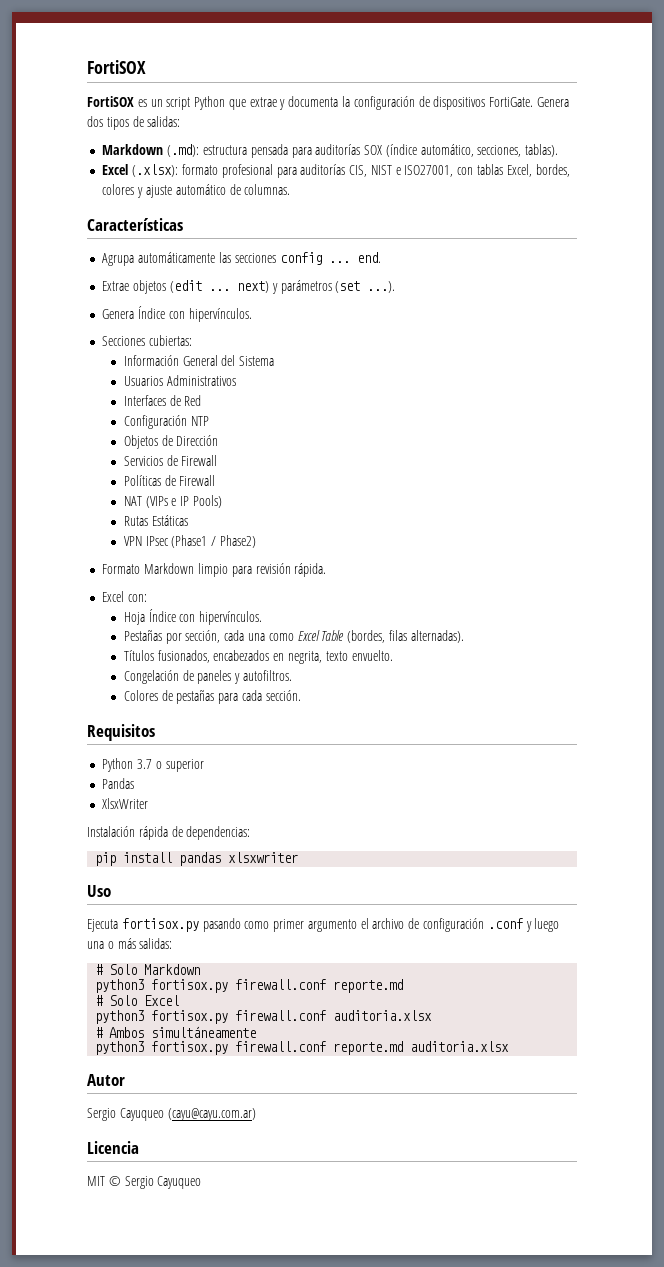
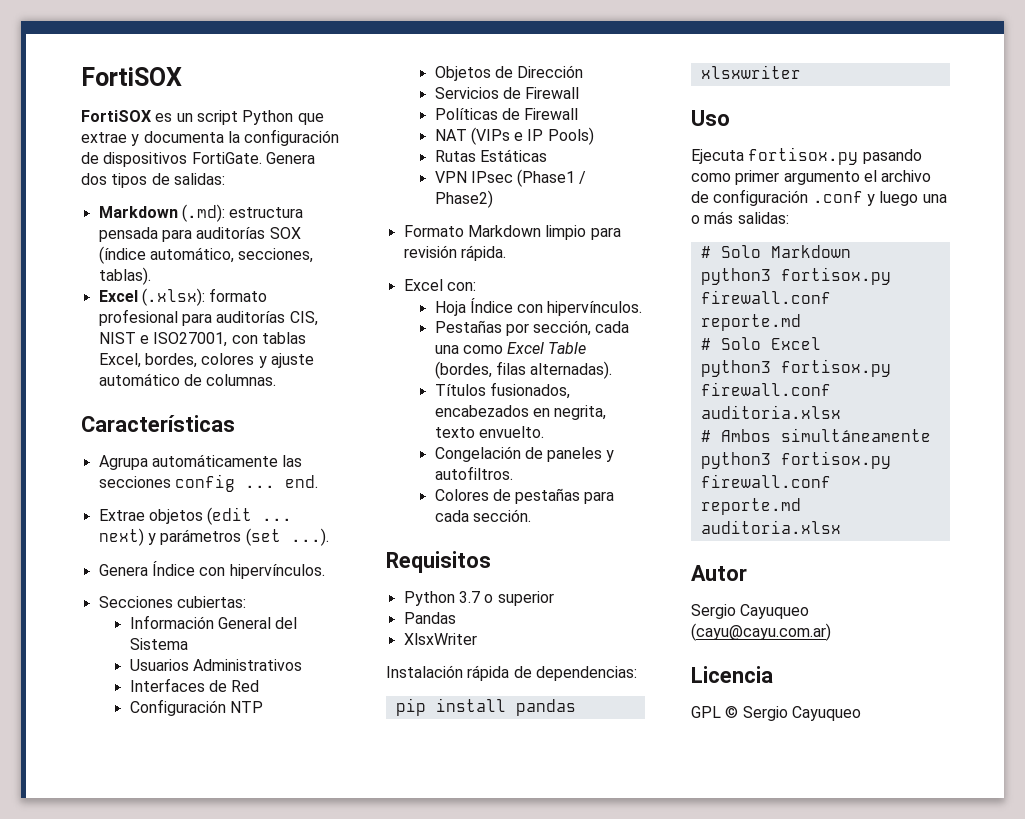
[87,1176,105,1186] MIT -> [691,706,721,718] GPL

